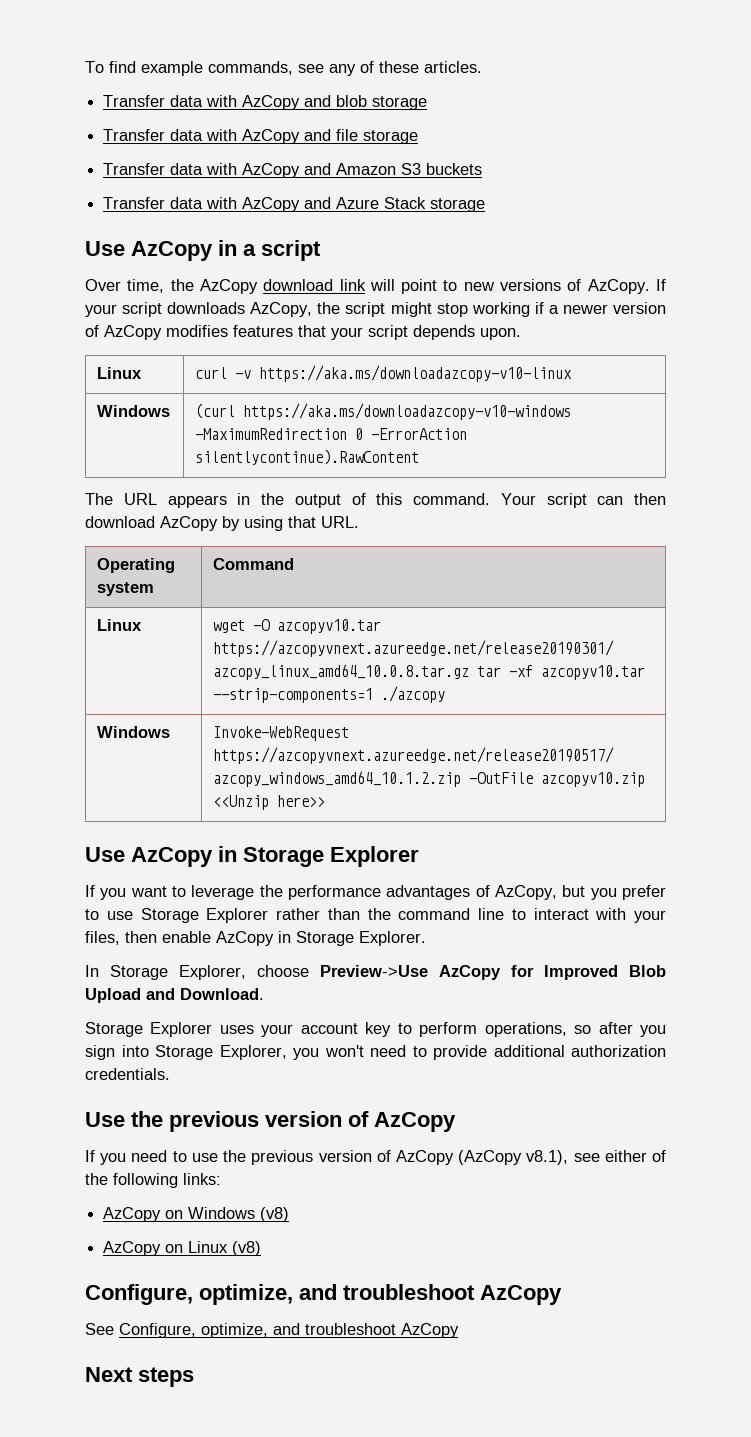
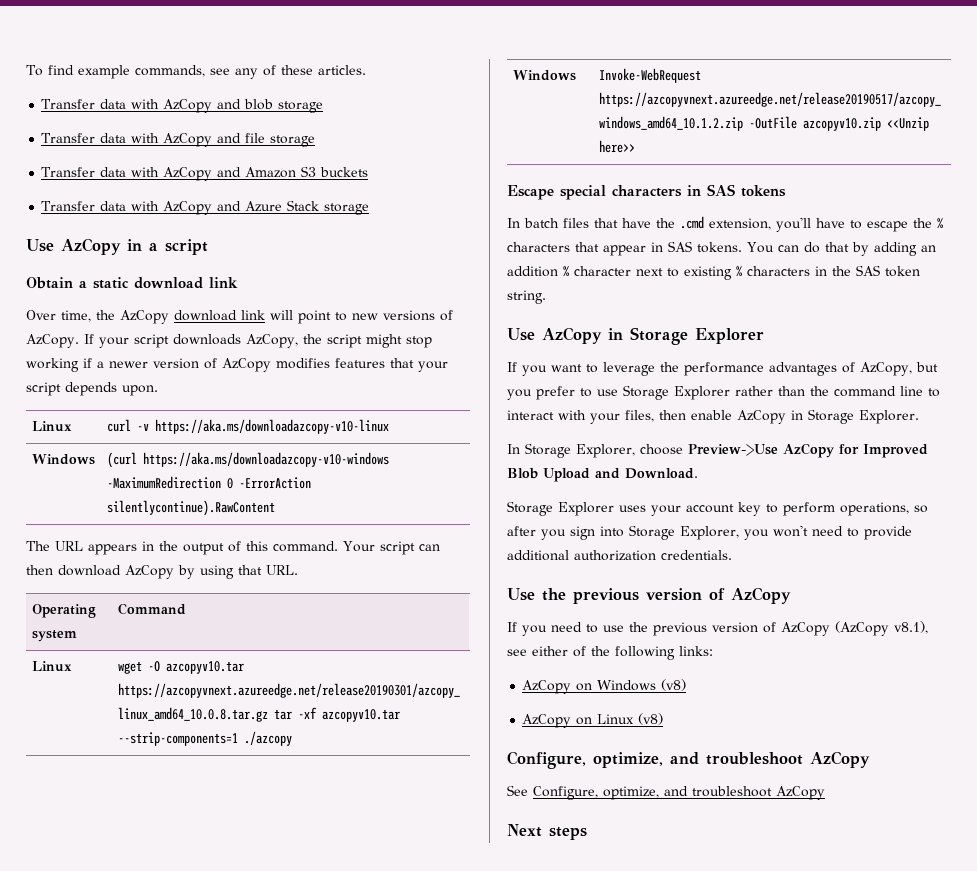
(321, 250) none -> [26,277,238,289] // Obtain a static download link
(326, 801) none -> [507,184,786,200] [507,216,943,232] [507,241,936,256] [507,265,920,280] [507,290,546,304] // Escape special characters in SAS tokens // In batch files that have the .cmd extension, you'll have to escape the % characters that appear in SAS tokens. You can do that by adding an addition % character next to existing % characters in the SAS token string.

